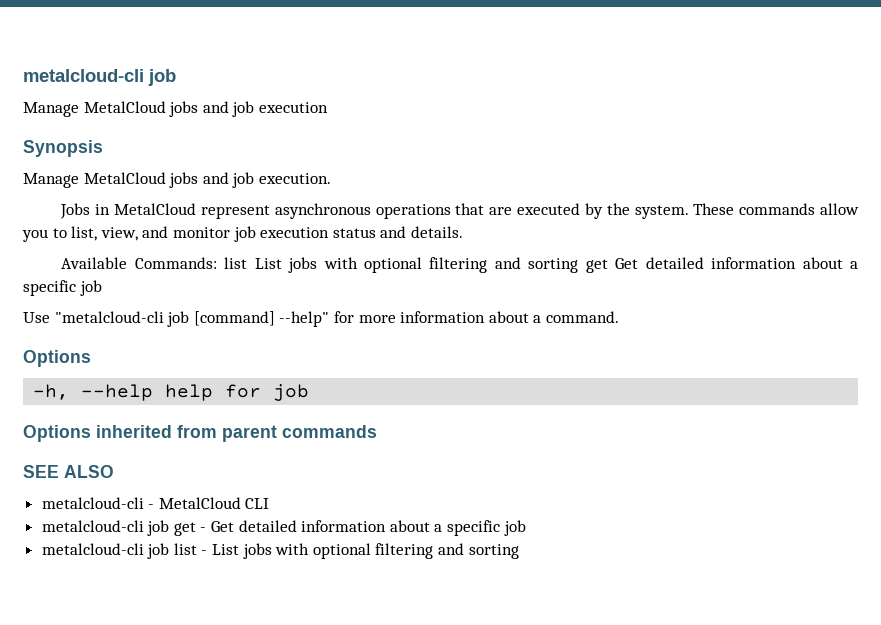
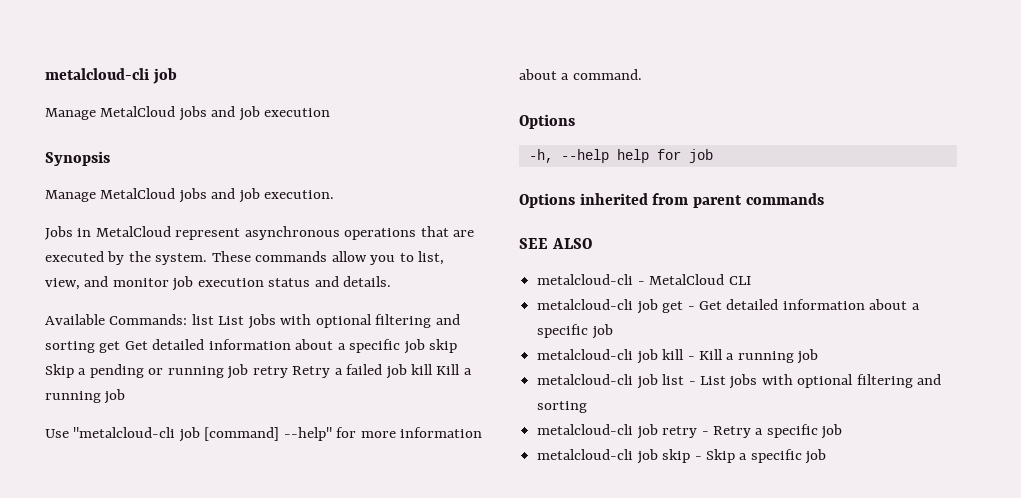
(102, 288) none -> [429,339,458,353] [45,364,472,379] [45,389,126,404] skip Skip a pending or running job retry Retry a failed job kill Kill a running job
(526, 528) none -> [537,349,819,364] // metalcloud-cli job kill - Kill a running job
(519, 551) none -> [537,424,843,439] [537,449,827,464] // metalcloud-cli job retry - Retry a specific job // metalcloud-cli job skip - Skip a specific job

